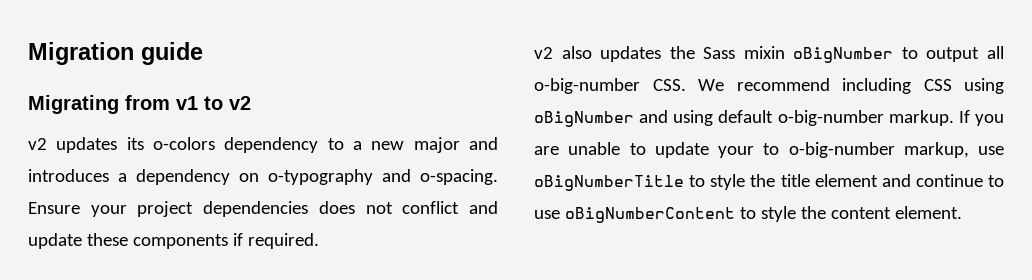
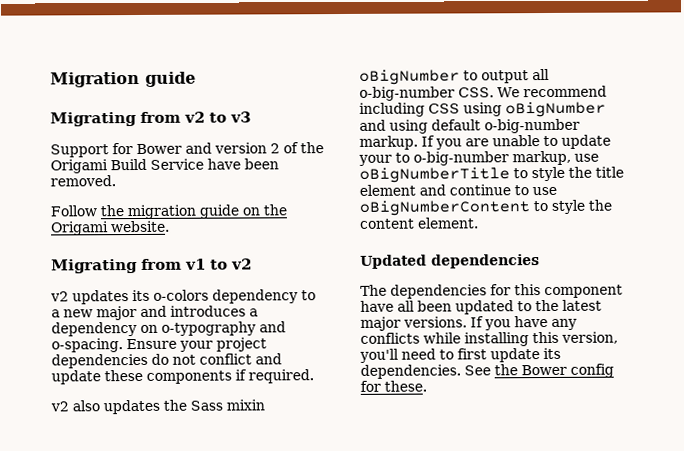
(203, 53) none -> [50,111,251,127] [50,142,324,158] [50,158,279,174] [50,175,116,187] [50,204,287,220] [50,220,170,236] // Migrating from v2 to v3 // Support for Bower and version 2 of the Origami Build Service have been removed. // Follow the migration guide on the Origami website.
[318,201,355,214] does -> [151,353,169,365] do
(962, 212) none -> [360,254,540,269] [360,284,623,299] [360,299,602,315] [360,315,577,331] [360,331,618,347] [359,347,561,363] [360,363,614,379] [360,380,427,392] // Updated dependencies // The dependencies for this component have all been updated to the latest major versions. If you have any conflicts while installing this version, you'll need to first update its dependencies. See the Bower config for these.

